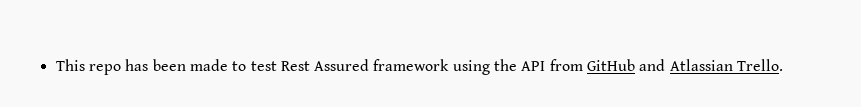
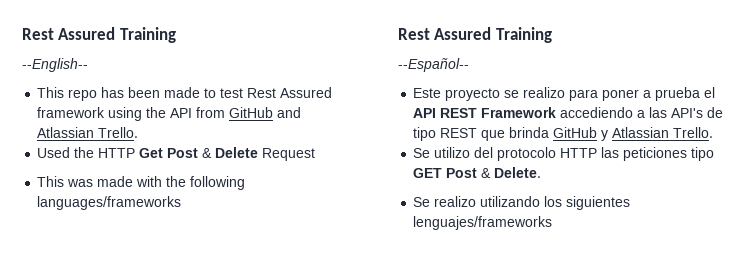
(55, 65) none -> [22,27,176,43] [22,58,88,72] Rest Assured Training // --English-- //
(784, 65) none -> [37,147,316,161] [37,176,246,190] [37,196,182,210] [398,27,552,43] [398,58,469,72] [413,87,716,101] [413,107,724,118] [413,127,714,141] [413,147,715,161] [413,167,542,178] [413,196,631,210] [413,216,553,230] // Used the HTTP Get Post & Delete Request // This was made with the following languages/frameworks // Rest Assured Training // --Español-- // Este proyecto se realizo para poner a prueba el API REST Framework accediendo a las API's de tipo REST que brinda GitHub y Atlassian Trello. // Se utilizo del protocolo HTTP las peticiones tipo GET Post & Delete. // Se realizo utilizando los siguientes lenguajes/frameworks

